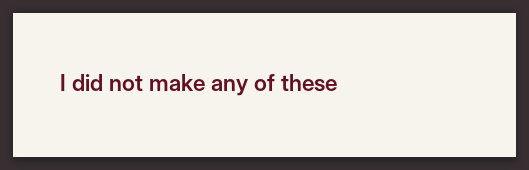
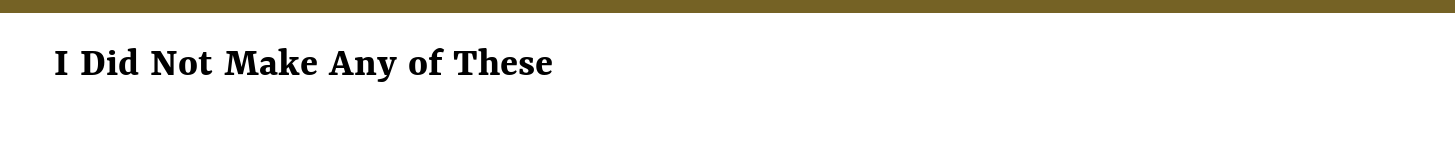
[72,74,338,96] did not make any of these -> [80,48,554,82] Did Not Make Any of These

